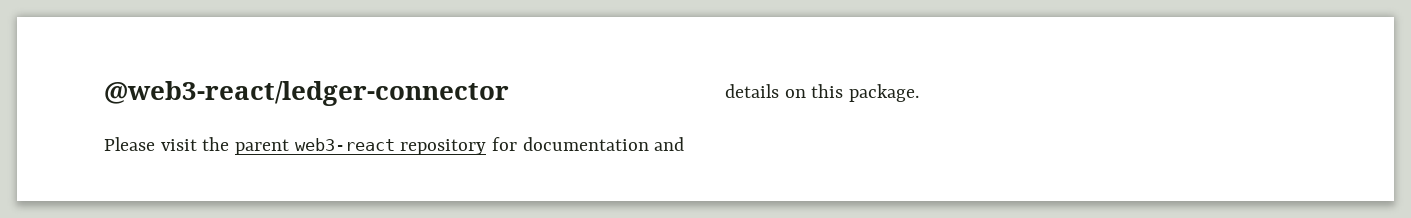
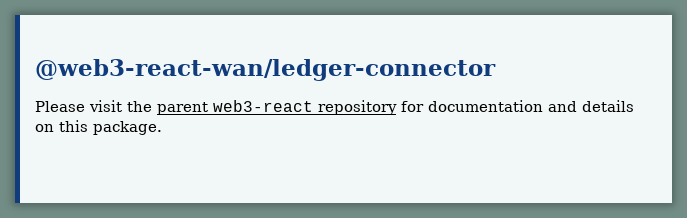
[104,81,509,106] @web3-react/ledger-connector -> [35,59,496,81] @web3-react-wan/ledger-connector

